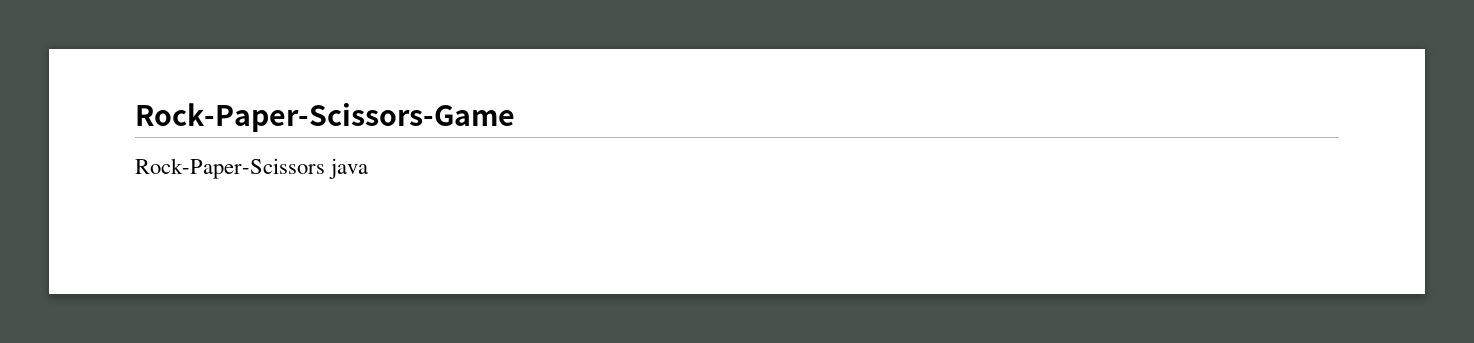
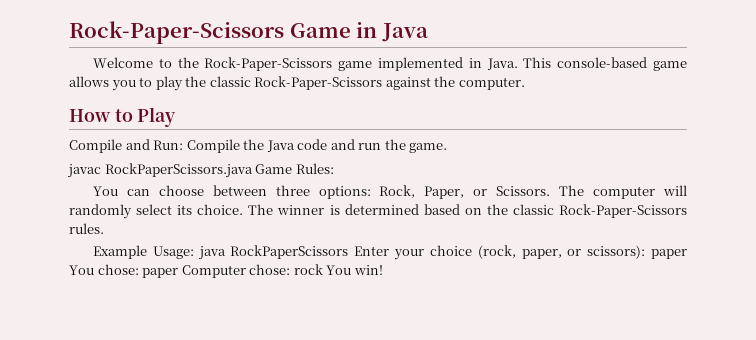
[135,103,515,132] [135,158,369,179] Rock-Paper-Scissors-Game // Rock-Paper-Scissors java -> [69,21,428,44] [92,57,687,71] [69,76,525,91] [69,107,177,127] [69,139,448,153] [67,163,334,178] [92,185,687,199] [69,204,687,219] [69,223,104,234] [92,245,688,260] [69,264,383,278] Rock-Paper-Scissors Game in Java // Welcome to the Rock-Paper-Scissors game implemented in Java. This console-based game allows you to play the classic Rock-Paper-Scissors against the computer. // How to Play // Compile and Run: Compile the Java code and run the game. // javac RockPaperScissors.java Game Rules: // You can choose between three options: Rock, Paper, or Scissors. The computer will randomly select its choice. The winner is determined based on the classic Rock-Paper-Scissors rules. // Example Usage: java RockPaperScissors Enter your choice (rock, paper, or scissors): paper You chose: paper Computer chose: rock You win!

